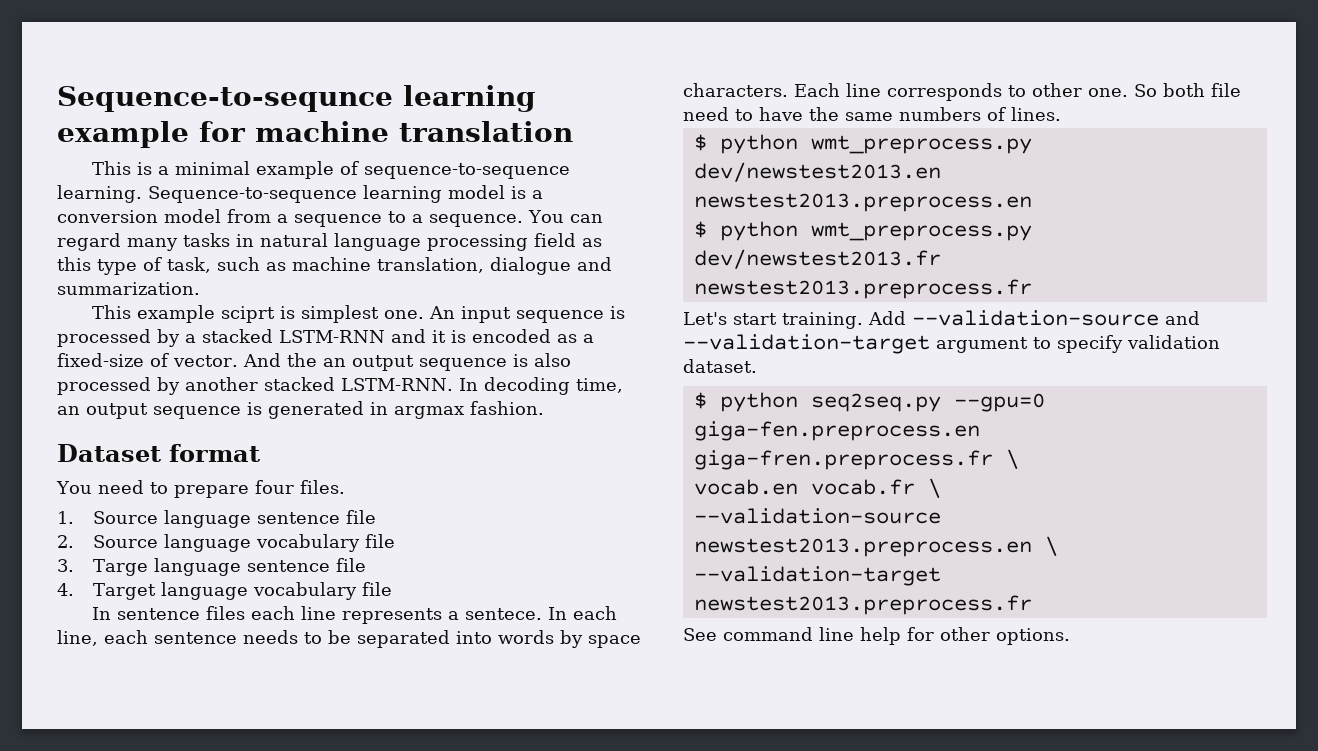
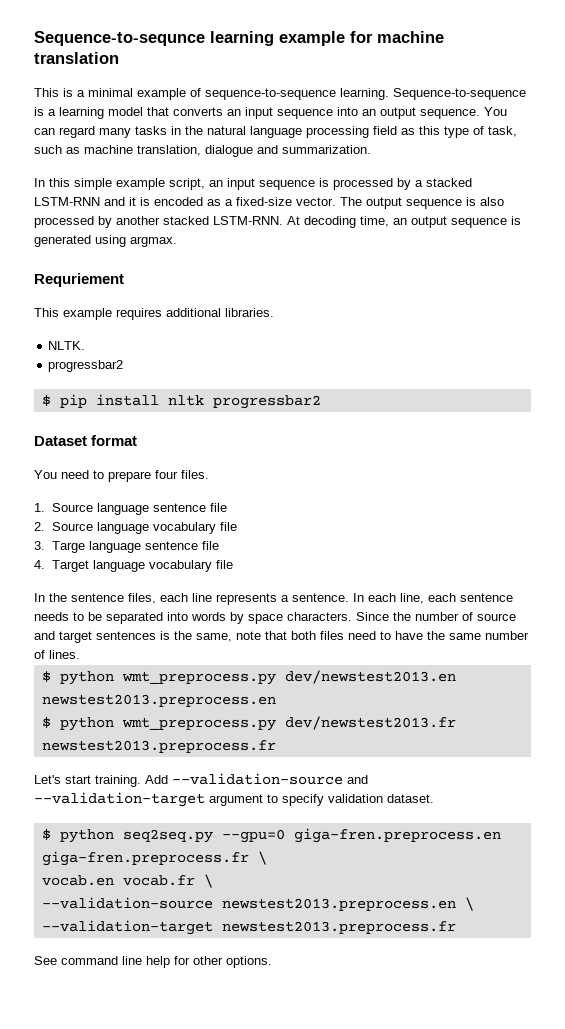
[363,185,543,203] [57,209,423,227] learning model is a conversion model from a sequence to a -> [34,107,416,119] is a learning model that converts an input sequence into an output
(254, 240) none -> [185,126,203,135] the
[91,305,455,323] This example sciprt is simplest one. An -> [34,178,223,190] In this simple example script, an
[150,353,346,367] of vector. And the an -> [296,197,362,206] vector. The
[458,378,478,391] In -> [287,216,300,225] At
[370,401,544,419] in argmax fashion. -> [95,235,177,247] [34,273,124,287] [34,308,274,320] [48,341,86,350] [48,360,124,372] [41,394,321,409] using argmax. // Requriement // This example requires additional libraries. // NLTK. // progressbar2 // $ pip install nltk progressbar2
[116,606,245,620] sentence files -> [49,593,156,604] the sentence files,
[464,608,542,620] sentece. -> [292,593,349,602] sentence.
[794,83,1241,101] Each line corresponds to other one. So both file -> [356,612,516,621] [34,631,344,643] Since the number of source and target sentences is the same, note that both files
[899,107,981,121] numbers -> [485,631,529,640] number
[693,421,980,441] giga-fen.preprocess.en -> [293,828,501,843] giga-fren.preprocess.en

